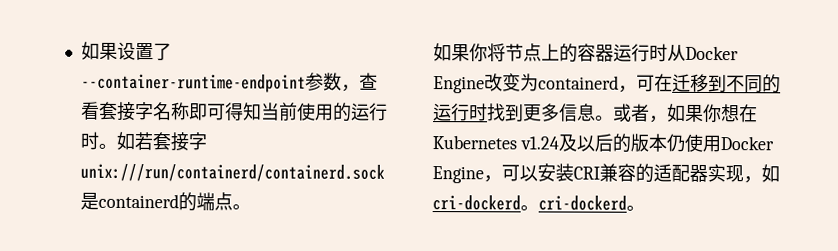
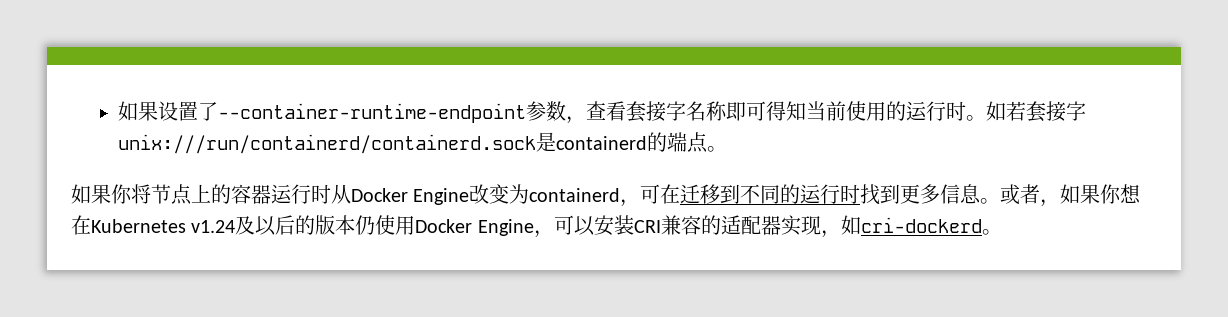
[538,195,645,211] cri-dockerd。 -> (1002, 232) none

